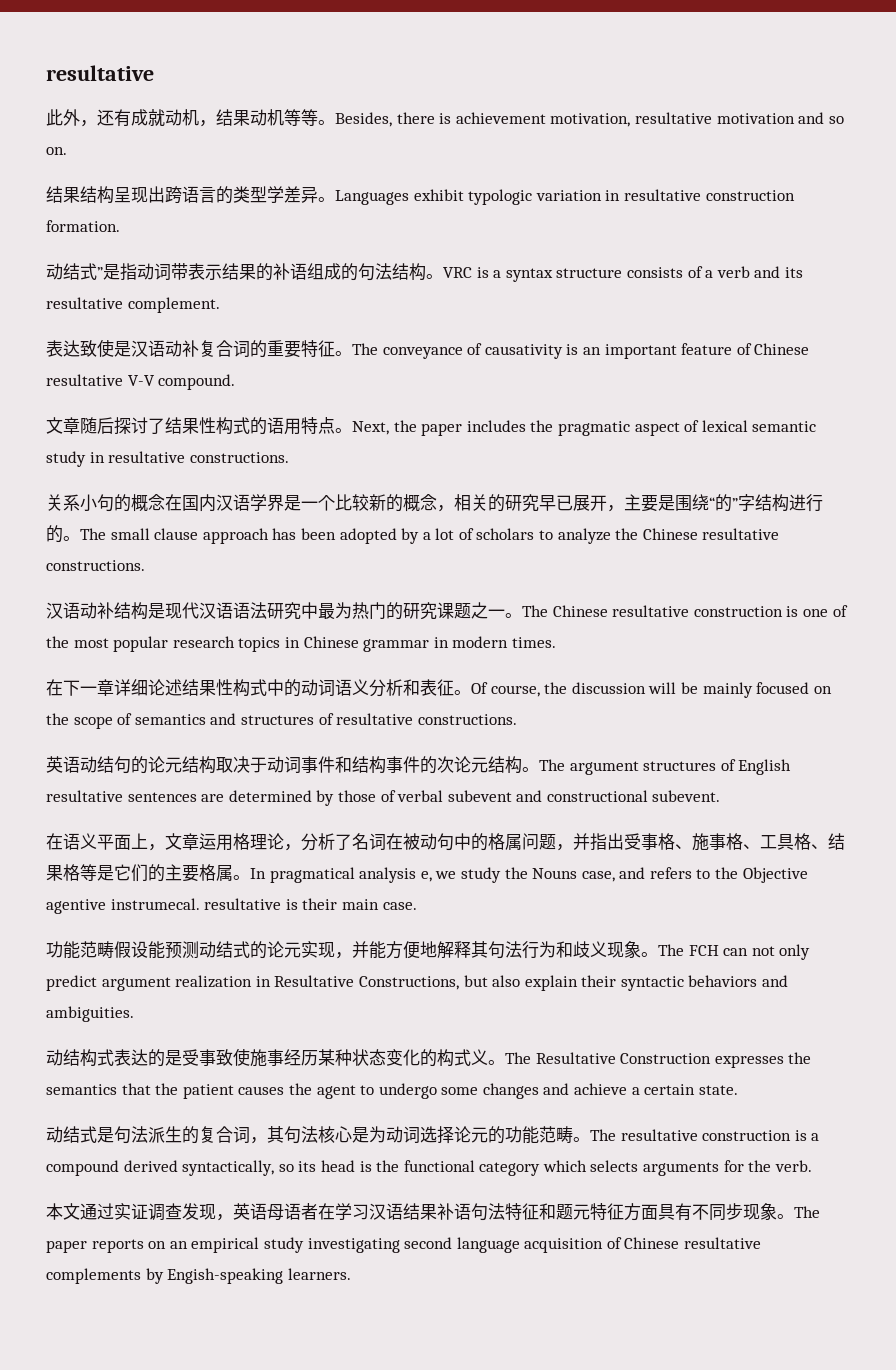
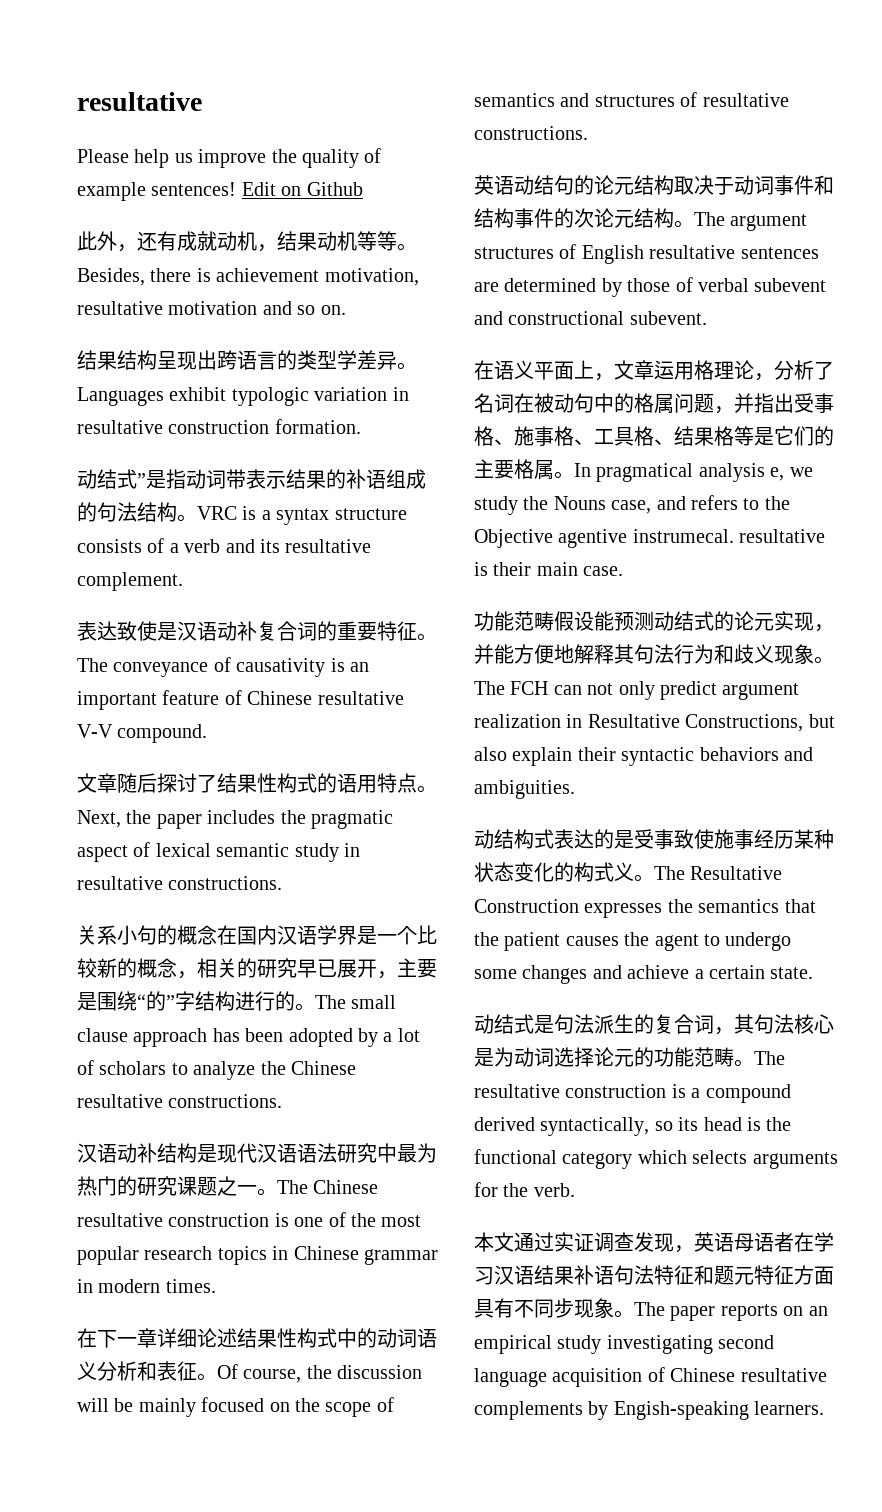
[46,65,154,81] resultative -> [77,92,202,111] [77,148,382,168] [77,182,363,201] resultative // Please help us improve the quality of example sentences! Edit on Github

